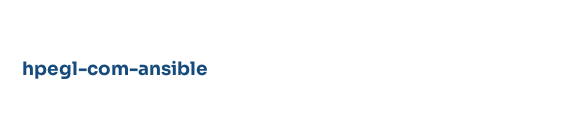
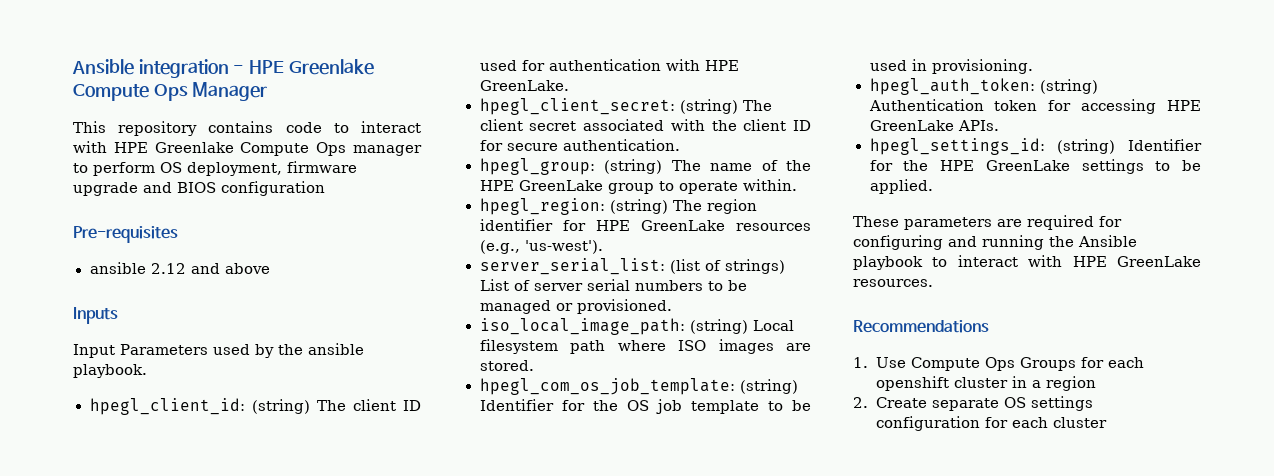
[22,60,208,80] hpegl-com-ansible -> [72,59,374,78] [73,82,268,101] [73,121,421,136] [73,141,423,156] [73,161,357,176] [73,181,325,196] [73,226,178,243] [89,262,270,274] [73,307,118,324] [73,343,364,358] [73,364,147,378] [89,398,421,415] [479,59,739,71] [479,80,569,91] [479,98,772,115] [479,119,811,131] [479,139,680,151] [479,158,811,175] [479,179,797,194] [479,198,757,215] [479,219,811,231] [479,240,603,254] [479,258,785,275] [479,279,747,291] [479,299,672,314] [479,318,794,335] [479,339,811,354] [479,360,534,371] [479,378,798,395] [479,399,811,414] [869,59,1033,74] [869,78,1098,95] [868,99,1201,114] [869,120,999,131] [869,138,1202,155] [869,159,1201,174] [869,179,933,194] [853,215,1122,230] [853,235,1137,250] [853,255,1201,270] [853,279,933,287] [853,320,989,333] [853,357,1144,371] [875,376,1096,391] [853,396,1093,411] [875,416,1107,431] Ansible integration - HPE Greenlake Compute Ops Manager // This repository contains code to interact with HPE Greenlake Compute Ops manager to perform OS deployment, firmware upgrade and BIOS configuration // Pre-requisites // ansible 2.12 and above // Inputs // Input Parameters used by the ansible playbook. // hpegl_client_id: (string) The client ID used for authentication with HPE GreenLake. // hpegl_client_secret: (string) The client secret associated with the client ID for secure authentication. // hpegl_group: (string) The name of the HPE GreenLake group to operate within. // hpegl_region: (string) The region identifier for HPE GreenLake resources (e.g., 'us-west'). // server_serial_list: (list of strings) List of server serial numbers to be managed or provisioned. // iso_local_image_path: (string) Local filesystem path where ISO images are stored. // hpegl_com_os_job_template: (string) Identifier for the OS job template to be used in provisioning. // hpegl_auth_token: (string) Authentication token for accessing HPE GreenLake APIs. // hpegl_settings_id: (string) Identifier for the HPE GreenLake settings to be applied. // These parameters are required for configuring and running the Ansible playbook to interact with HPE GreenLake resources. // Recommendations // 1. Use Compute Ops Groups for each openshift cluster in a region // 2. Create separate OS settings configuration for each cluster

